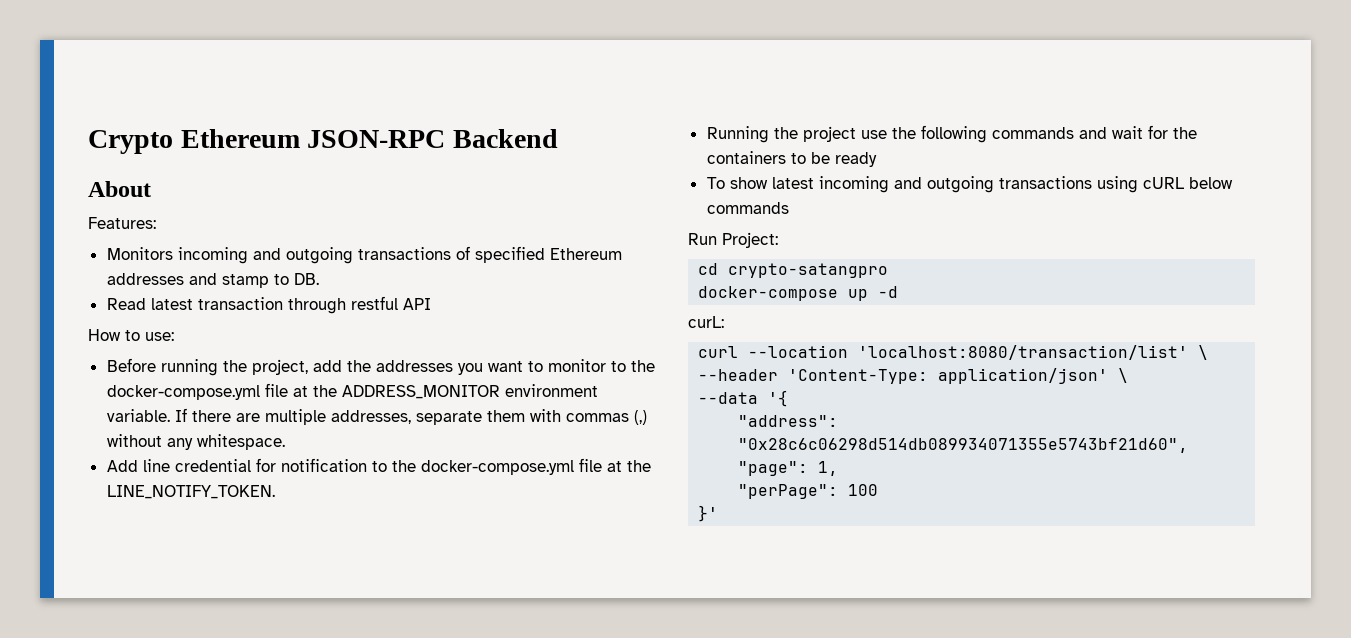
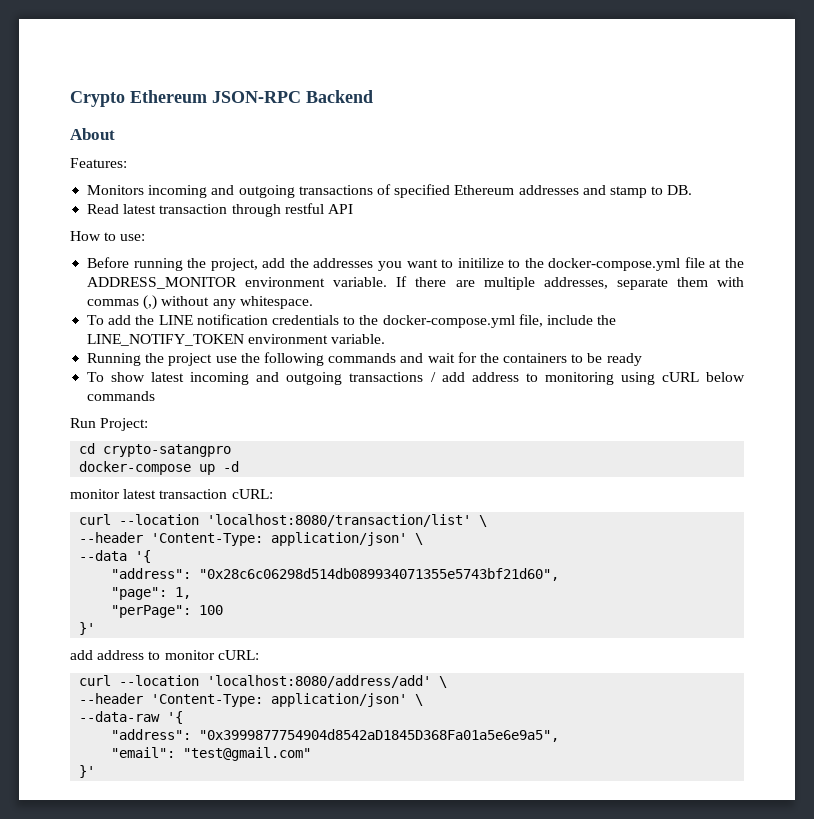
[547,359,606,372] monitor -> [457,258,504,268] initilize
[106,458,651,475] [106,485,275,499] Add line credential for notification to the docker-compose.yml file at the LINE_NOTIFY_TOKEN. -> [87,314,617,328] [87,334,386,346] To add the LINE notification credentials to the docker-compose.yml file, include the LINE_NOTIFY_TOKEN environment variable.
(1092, 182) none -> [430,372,614,385] / add address to monitoring
[688,316,724,328] curL: -> [70,489,273,499] monitor latest transaction cURL:
(719, 513) none -> [70,650,259,660] [79,675,448,688] [79,693,424,707] [79,711,184,724] [111,729,560,742] [111,747,312,761] [79,765,96,778] // add address to monitor cURL: // curl --location 'localhost:8080/address/add' \ // --header 'Content-Type: application/json' \ // --data-raw '{ // "address": "0x3999877754904d8542aD1845D368Fa01a5e6e9a5", // "email": "test@gmail.com" // }'

